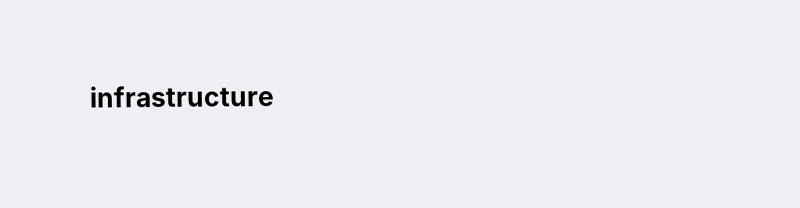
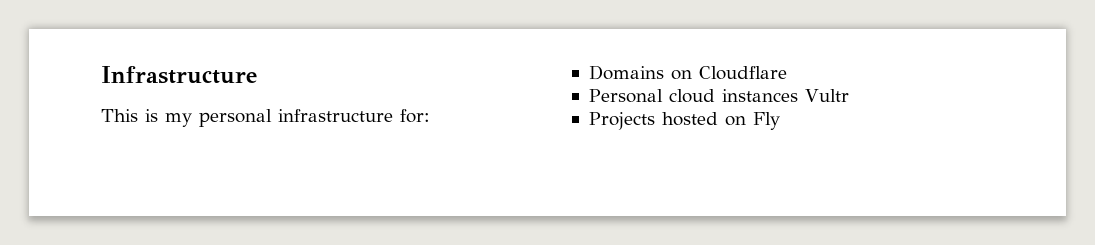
[89,85,275,108] infrastructure -> [101,66,257,84] [101,109,430,127] [588,65,787,80] [588,89,849,103] [588,112,780,130] Infrastructure // This is my personal infrastructure for: // Domains on Cloudflare // Personal cloud instances Vultr // Projects hosted on Fly

